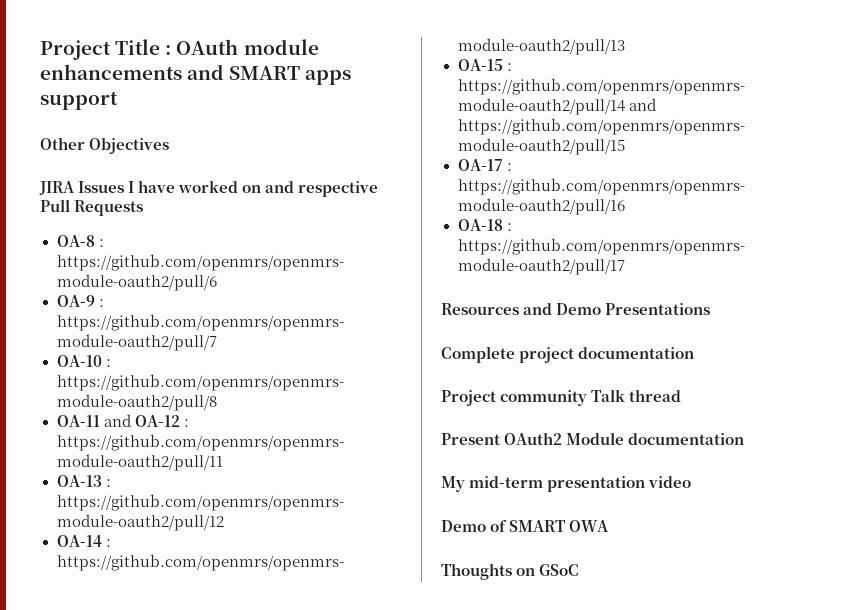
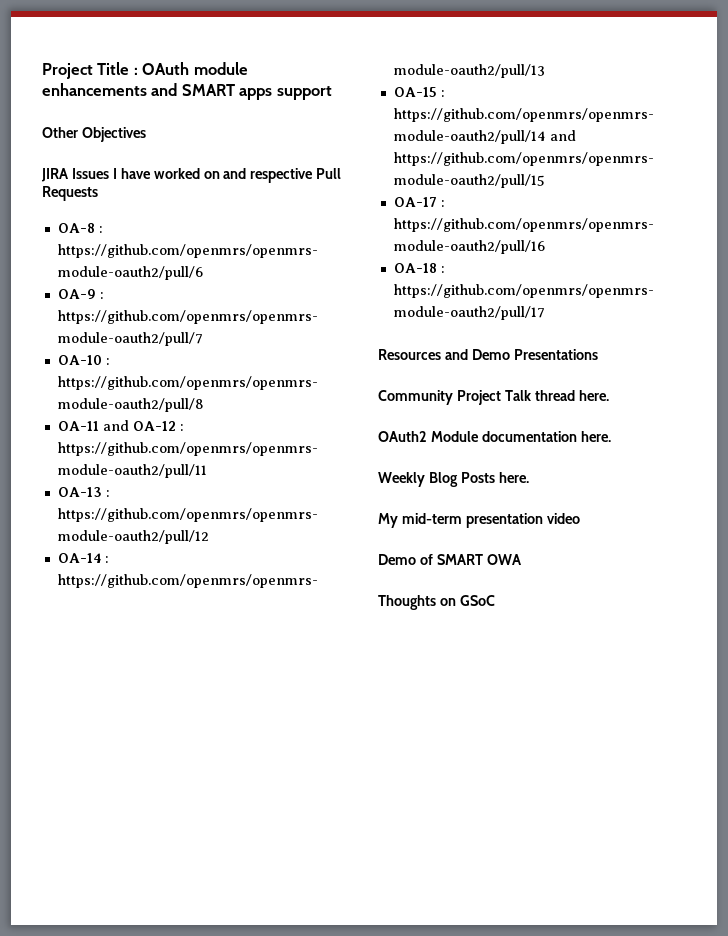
[441,346,695,363] [441,390,588,406] Complete project documentation // Project community -> [378,390,501,405] Community Project
[441,433,500,445] // Present -> [578,390,609,401] here. //
(745, 439) none -> [580,431,611,442] [378,472,529,487] here. // Weekly Blog Posts here.

